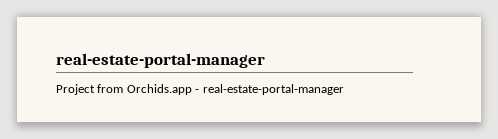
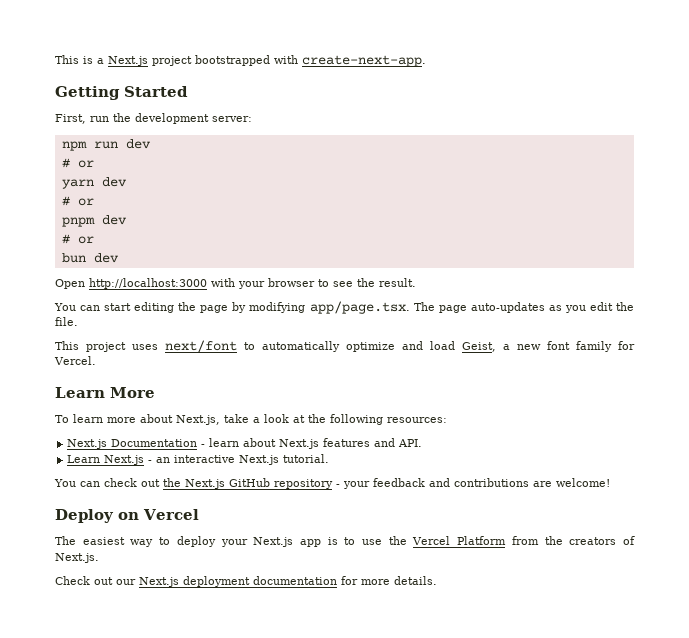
[56,53,265,68] [56,84,344,95] real-estate-portal-manager // Project from Orchids.app - real-estate-portal-manager -> [55,55,426,67] [55,86,188,100] [55,113,252,124] [61,139,151,151] [61,158,94,168] [61,177,127,189] [61,196,94,206] [61,215,127,227] [61,234,94,244] [61,253,119,263] [55,278,416,289] [54,301,634,314] [55,317,78,326] [55,340,635,353] [54,356,96,365] [55,387,155,398] [55,414,447,425] [67,438,423,449] [67,454,330,465] [54,478,610,489] [55,509,199,523] [55,536,635,547] [55,553,99,563] [55,576,437,587] This is a Next.js project bootstrapped with create-next-app. // Getting Started // First, run the development server: // npm run dev // # or // yarn dev // # or // pnpm dev // # or // bun dev // Open http://localhost:3000 with your browser to see the result. // You can start editing the page by modifying app/page.tsx. The page auto-updates as you edit the file. // This project uses next/font to automatically optimize and load Geist, a new font family for Vercel. // Learn More // To learn more about Next.js, take a look at the following resources: // Next.js Documentation - learn about Next.js features and API. // Learn Next.js - an interactive Next.js tutorial. // You can check out the Next.js GitHub repository - your feedback and contributions are welcome! // Deploy on Vercel // The easiest way to deploy your Next.js app is to use the Vercel Platform from the creators of Next.js. // Check out our Next.js deployment documentation for more details.

